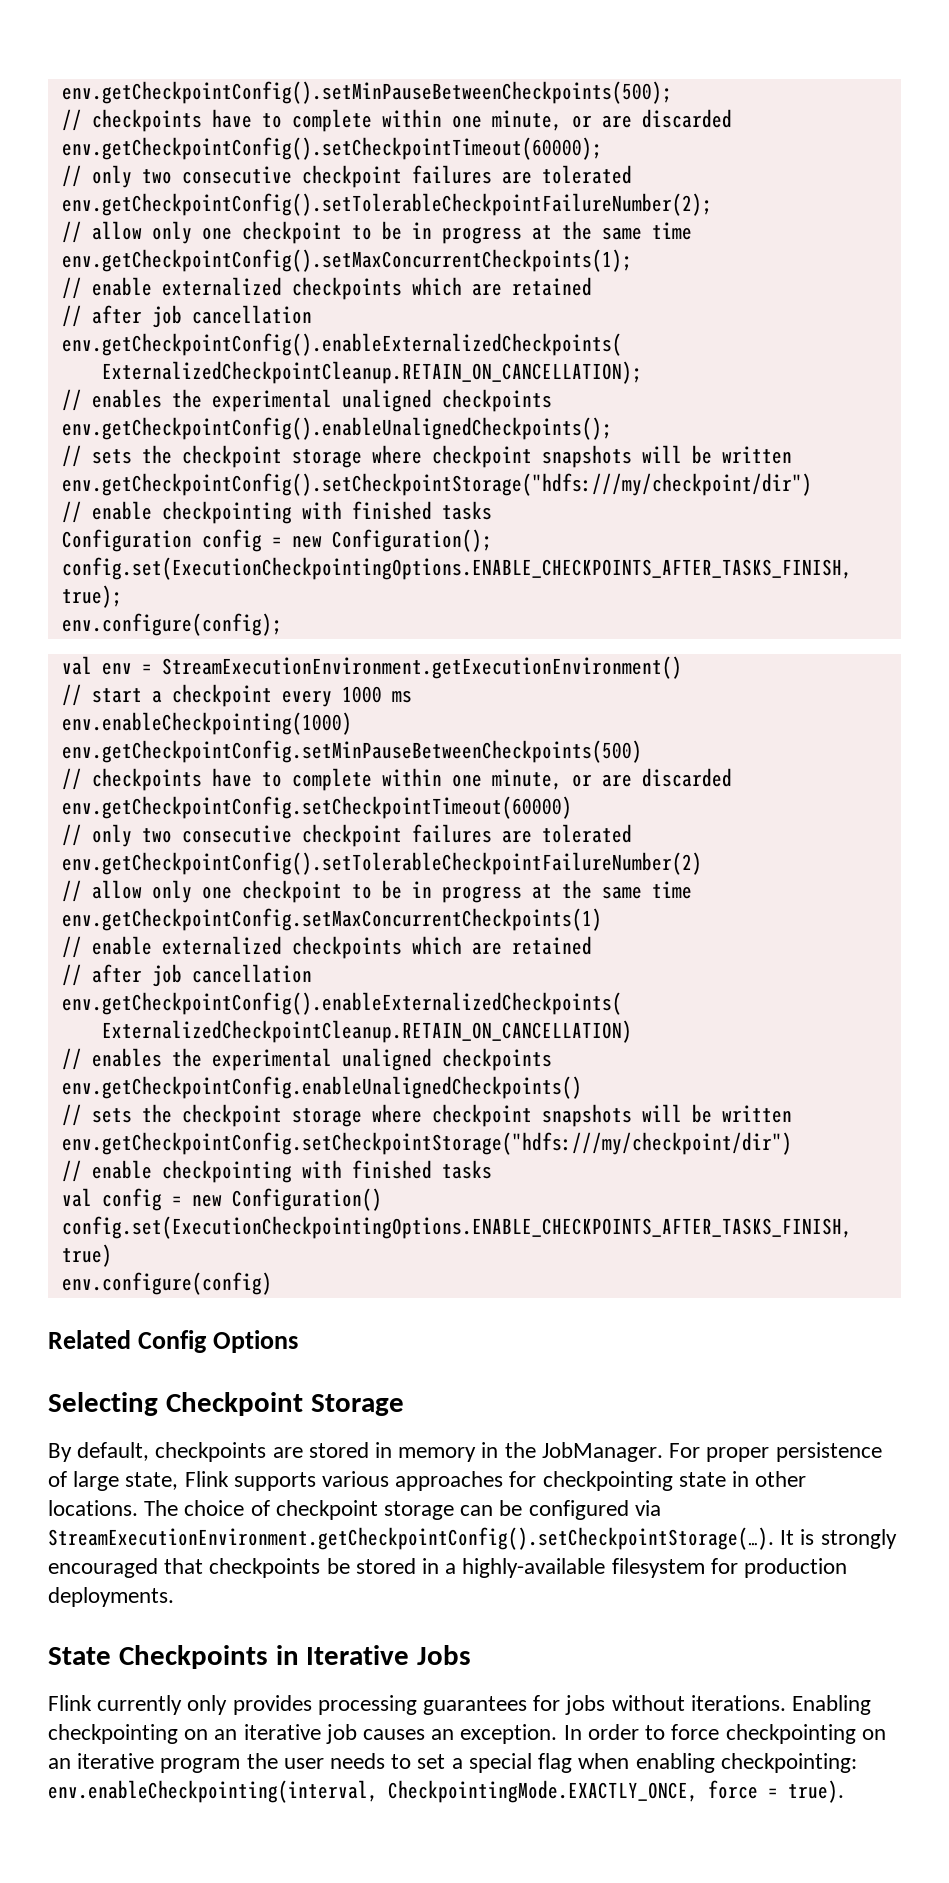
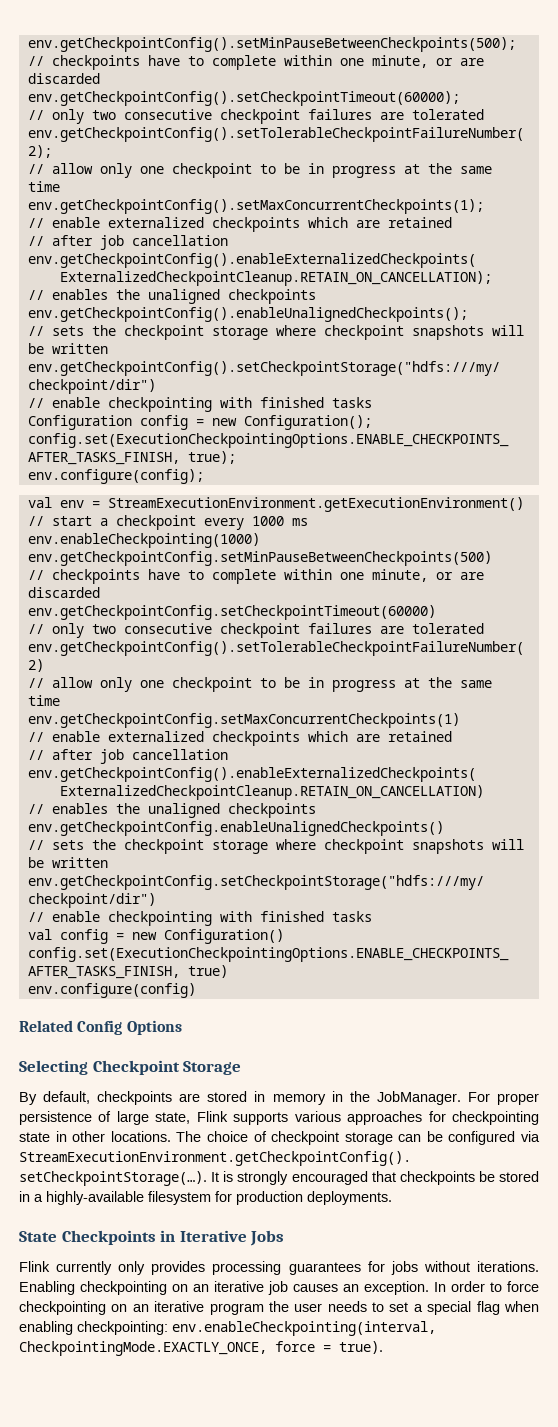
[211,389,332,412] experimental -> (140, 294) none
[211,1048,332,1071] experimental -> (140, 808) none

